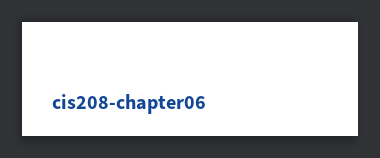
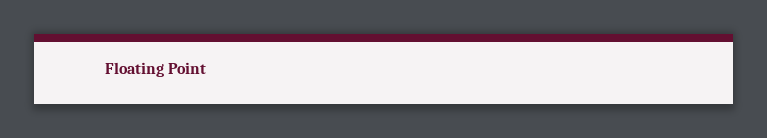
[52,94,206,114] cis208-chapter06 -> [105,62,207,77] Floating Point

